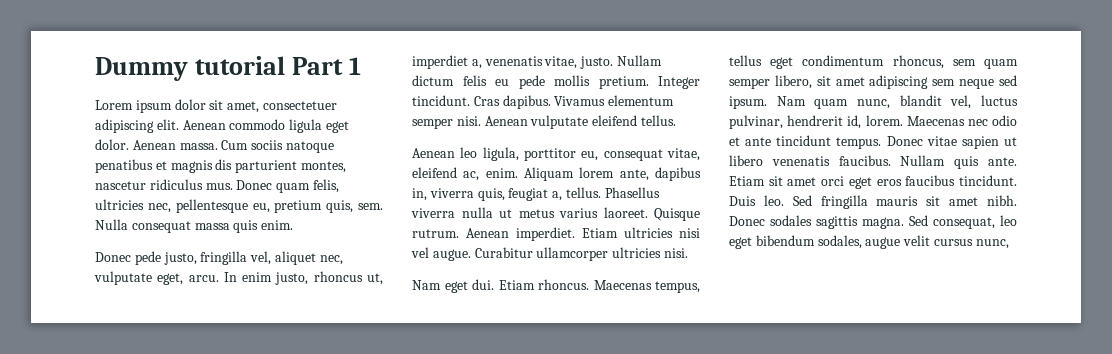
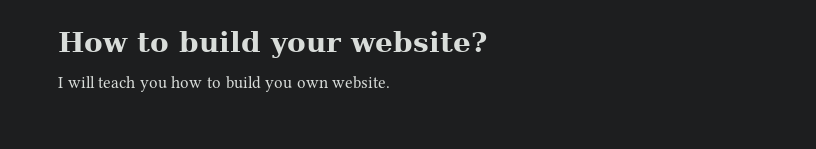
[95,56,361,81] [95,99,337,113] [95,119,349,133] [95,139,334,153] [95,159,346,173] [95,179,339,193] [95,199,383,213] [95,219,294,233] [95,251,343,265] [94,271,383,285] [412,55,662,69] [412,75,700,89] [412,95,675,109] [412,115,676,129] [412,147,700,161] [412,167,701,181] [412,187,660,201] [411,207,700,221] [412,227,700,241] [411,247,688,261] [412,279,700,293] [729,55,1018,69] [729,75,1017,89] [729,95,1018,109] [729,115,1017,129] [729,135,1017,149] [729,155,1017,169] [729,175,1017,189] [729,195,1017,209] [729,215,1017,229] [729,235,1009,249] Dummy tutorial Part 1 // Lorem ipsum dolor sit amet, consectetuer adipiscing elit. Aenean commodo ligula eget dolor. Aenean massa. Cum sociis natoque penatibus et magnis dis parturient montes, nascetur ridiculus mus. Donec quam felis, ultricies nec, pellentesque eu, pretium quis, sem. Nulla consequat massa quis enim. // Donec pede justo, fringilla vel, aliquet nec, vulputate eget, arcu. In enim justo, rhoncus ut, imperdiet a, venenatis vitae, justo. Nullam dictum felis eu pede mollis pretium. Integer tincidunt. Cras dapibus. Vivamus elementum semper nisi. Aenean vulputate eleifend tellus. // Aenean leo ligula, porttitor eu, consequat vitae, eleifend ac, enim. Aliquam lorem ante, dapibus in, viverra quis, feugiat a, tellus. Phasellus viverra nulla ut metus varius laoreet. Quisque rutrum. Aenean imperdiet. Etiam ultricies nisi vel augue. Curabitur ullamcorper ultricies nisi. // Nam eget dui. Etiam rhoncus. Maecenas tempus, tellus eget condimentum rhoncus, sem quam semper libero, sit amet adipiscing sem neque sed ipsum. Nam quam nunc, blandit vel, luctus pulvinar, hendrerit id, lorem. Maecenas nec odio et ante tincidunt tempus. Donec vitae sapien ut libero venenatis faucibus. Nullam quis ante. Etiam sit amet orci eget eros faucibus tincidunt. Duis leo. Sed fringilla mauris sit amet nibh. Donec sodales sagittis magna. Sed consequat, leo eget bibendum sodales, augue velit cursus nunc, -> [58,31,487,58] [58,76,391,92] How to build your website? // I will teach you how to build you own website.

